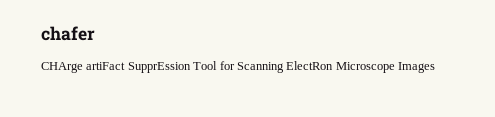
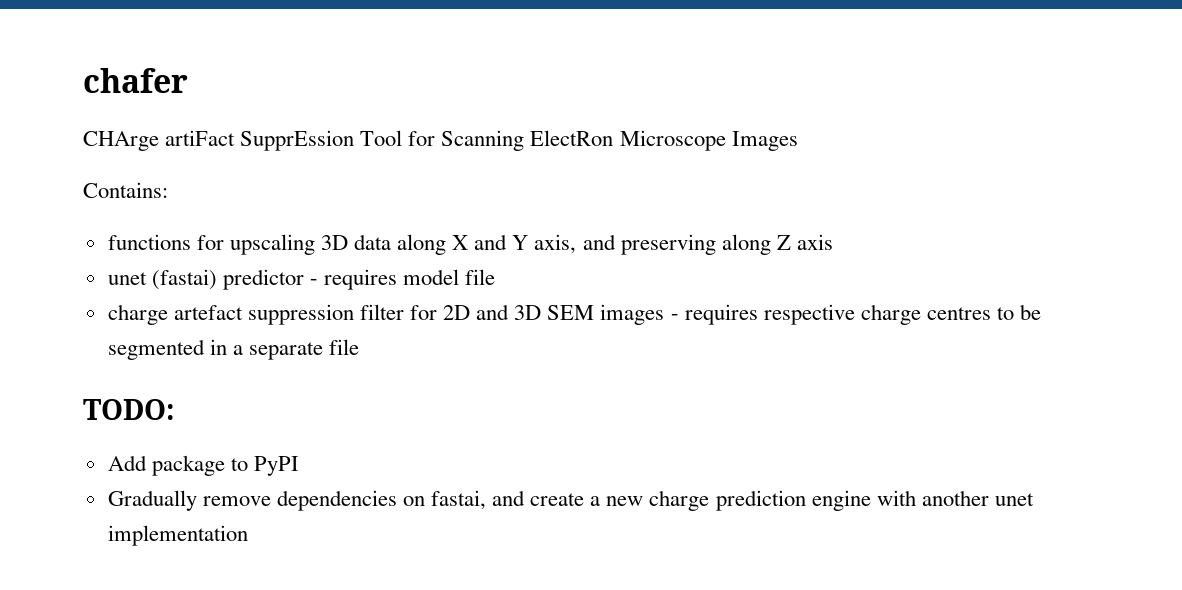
(435, 67) none -> [83,182,168,198] [107,234,833,255] [107,269,496,290] [107,304,1041,325] [107,339,360,360] [83,399,175,420] [107,455,299,476] [107,490,1034,511] [107,525,248,546] // Contains: // functions for upscaling 3D data along X and Y axis, and preserving along Z axis // unet (fastai) predictor - requires model file // charge artefact suppression filter for 2D and 3D SEM images - requires respective charge centres to be segmented in a separate file // TODO: // Add package to PyPI // Gradually remove dependencies on fastai, and create a new charge prediction engine with another unet implementation

